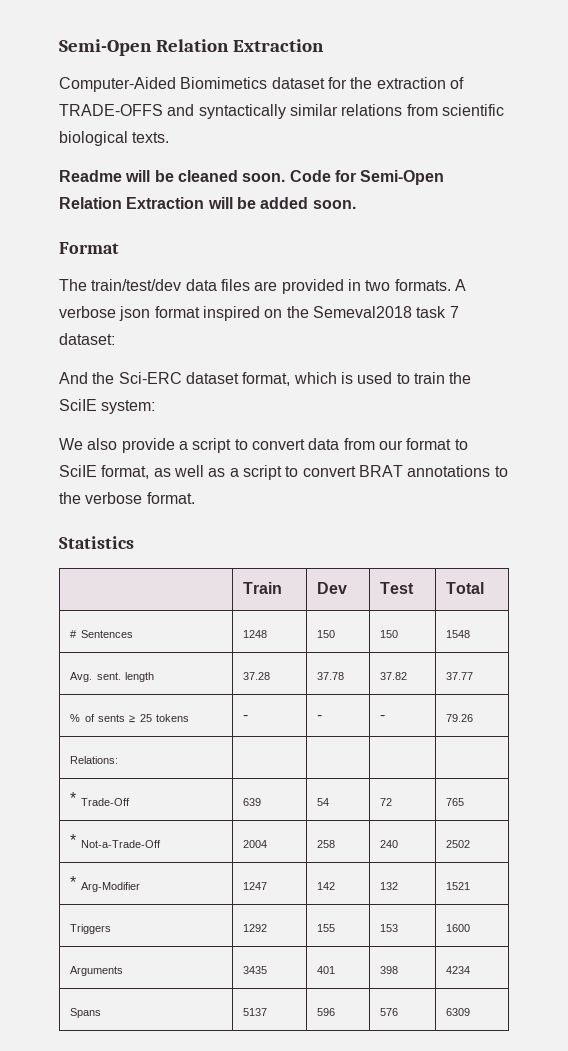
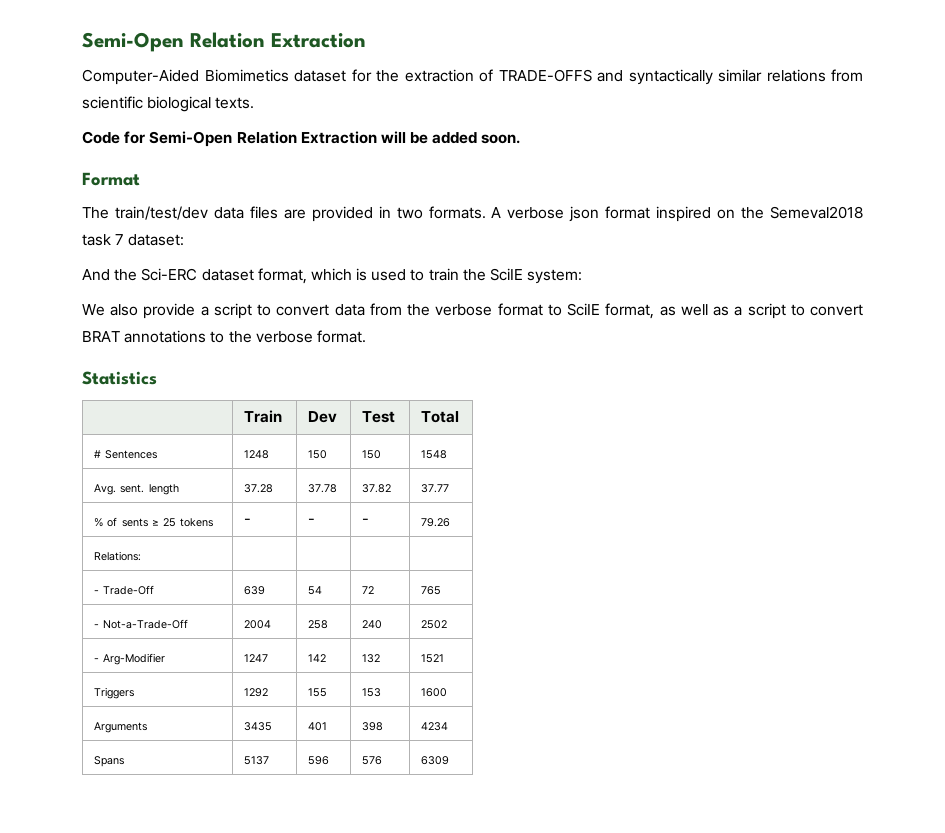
[59,170,286,182] Readme will be cleaned soon. -> (255, 103) none
[378,440,403,450] our -> [407,304,493,316] the verbose
[70,792,77,804] * -> [94,590,100,594] -
[70,834,77,846] * -> [94,624,100,628] -
[70,876,77,888] * -> [94,658,100,662] -

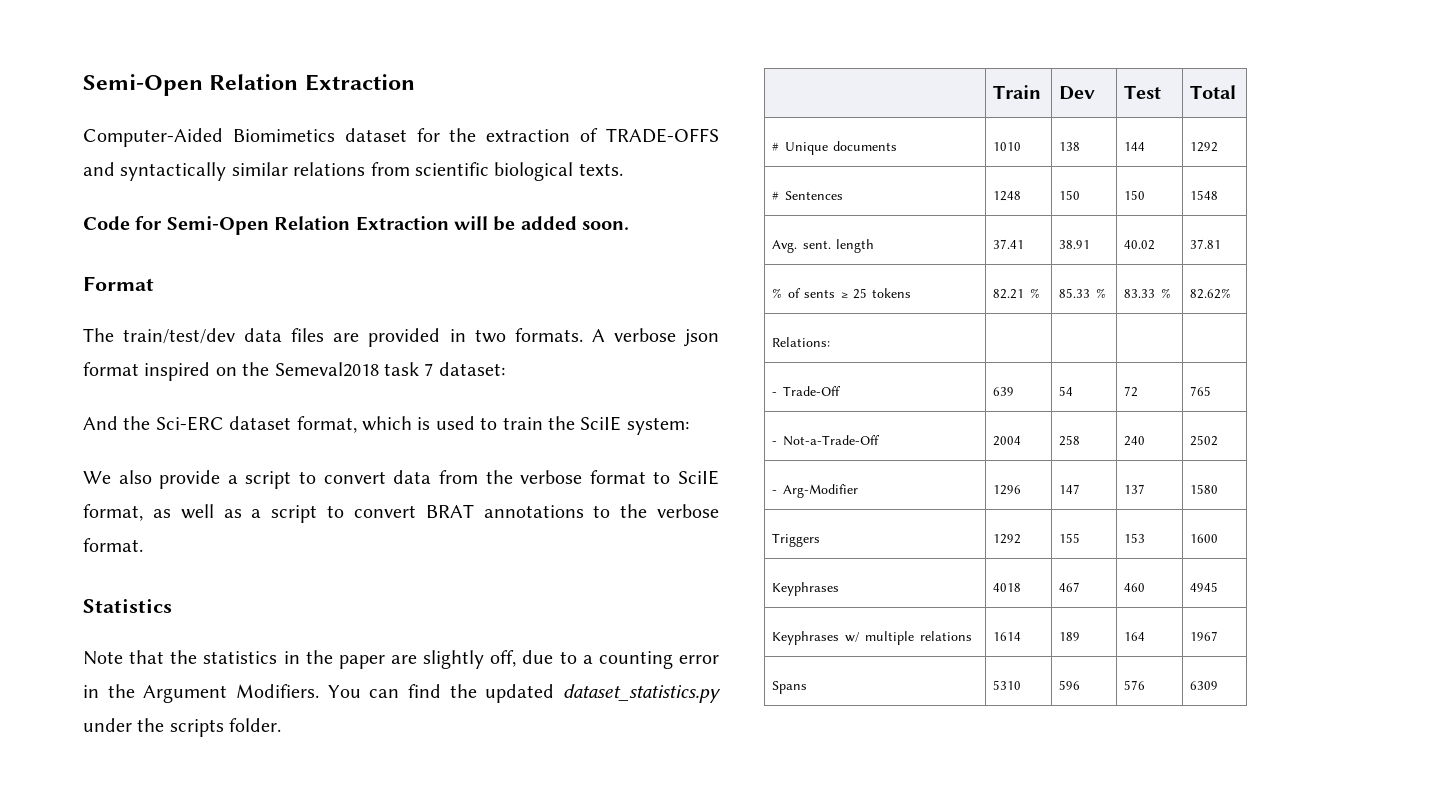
[244,410,283,423] [308,411,338,423] [362,411,396,423] [421,411,460,423] // | Train | Dev | Test | Total -> [83,650,720,669] [83,684,721,703] [83,718,282,737] [993,85,1042,99] [1059,86,1096,100] [1124,85,1162,99] [1190,85,1237,99] [772,141,898,155] [993,142,1022,151] [1059,142,1081,151] [1124,142,1146,151] [1190,142,1219,152] // Note that the statistics in the paper are slightly off, due to a counting error in the Argument Modifiers. You can find the updated dataset_statistics.py under the scripts folder. // | Train | Dev | Test | Total // # Unique documents | 1010 | 138 | 144 | 1292
[244,484,274,493] [308,484,338,493] [362,484,392,493] [421,484,450,493] 37.28 | 37.78 | 37.82 | 37.77 -> [993,239,1025,249] [1059,240,1091,249] [1124,240,1156,250] [1190,239,1222,249] 37.41 | 38.91 | 40.02 | 37.81
[244,518,252,524] [308,518,316,524] [362,518,370,524] [421,518,451,527] - | - | - | 79.26 -> [993,288,1040,299] [1059,288,1106,298] [1124,288,1171,298] [1190,288,1232,299] 82.21 % | 85.33 % | 83.33 % | 82.62%
[244,654,269,662] [308,654,327,662] [362,654,381,663] [421,654,445,663] 1247 | 142 | 132 | 1521 -> [993,485,1022,495] [1059,484,1081,494] [1124,484,1146,494] [1190,484,1219,494] 1296 | 147 | 137 | 1580
[94,722,148,733] [244,722,273,731] [308,722,328,731] [362,722,384,731] [421,722,449,731] Arguments | 3435 | 401 | 398 | 4234 -> [772,582,840,596] [993,583,1022,592] [1059,582,1081,592] [1124,583,1146,592] [1190,582,1219,592] [772,631,972,645] [993,632,1022,641] [1059,632,1081,641] [1124,632,1146,641] [1190,631,1219,641] Keyphrases | 4018 | 467 | 460 | 4945 // Keyphrases w/ multiple relations | 1614 | 189 | 164 | 1967
[244,756,270,765] 5137 -> [993,680,1022,690] 5310

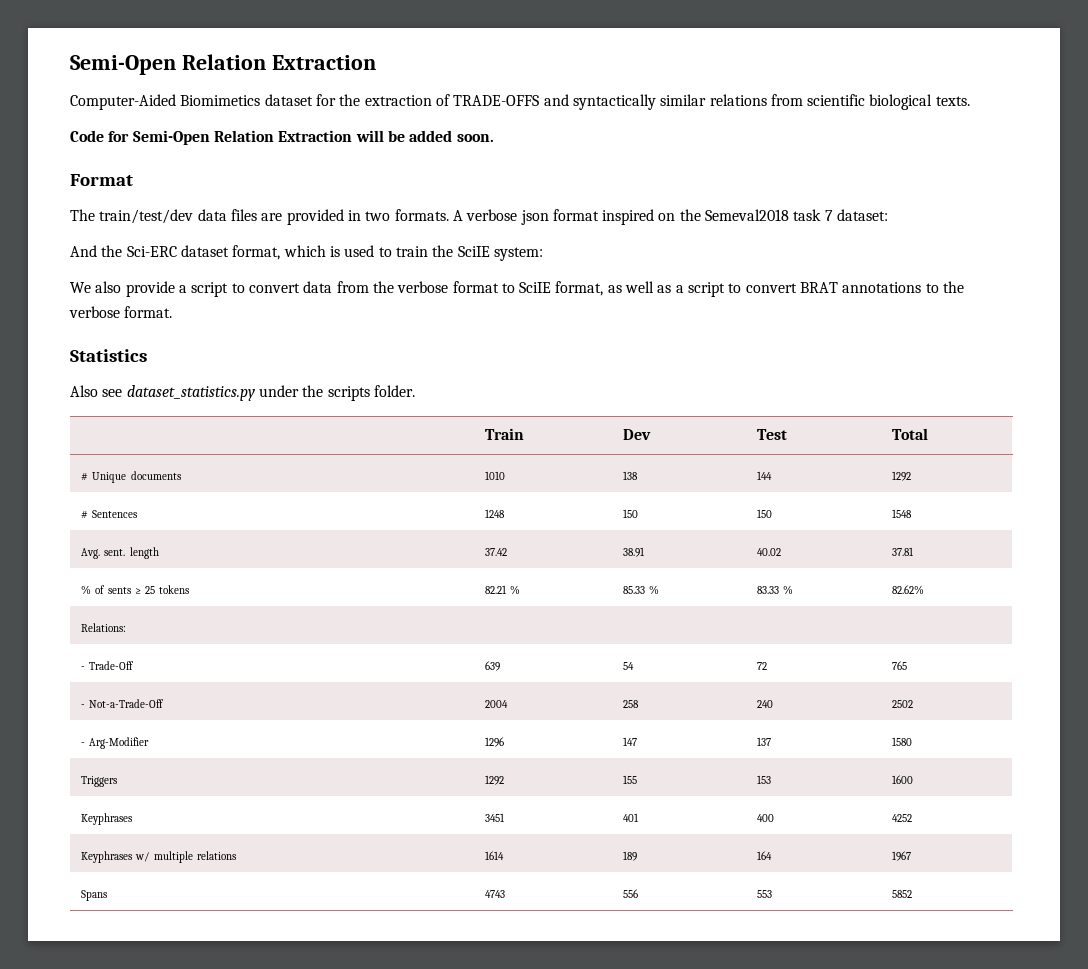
[83,650,720,669] [83,684,555,703] Note that the statistics in the paper are slightly off, due to a counting error in the Argument Modifiers. You can find the updated -> [70,385,123,397] Also see
[993,239,1025,249] 37.41 -> [484,548,507,556] 37.42
[993,583,1022,592] [1059,582,1081,592] [1124,583,1146,592] [1190,582,1219,592] 4018 | 467 | 460 | 4945 -> [484,813,505,822] [622,813,639,822] [756,814,774,822] [891,814,912,822] 3451 | 401 | 400 | 4252
[993,680,1022,690] [1059,680,1081,690] [1124,680,1146,690] [1190,681,1219,690] 5310 | 596 | 576 | 6309 -> [484,890,505,898] [622,889,638,898] [756,890,772,898] [891,890,912,898] 4743 | 556 | 553 | 5852

